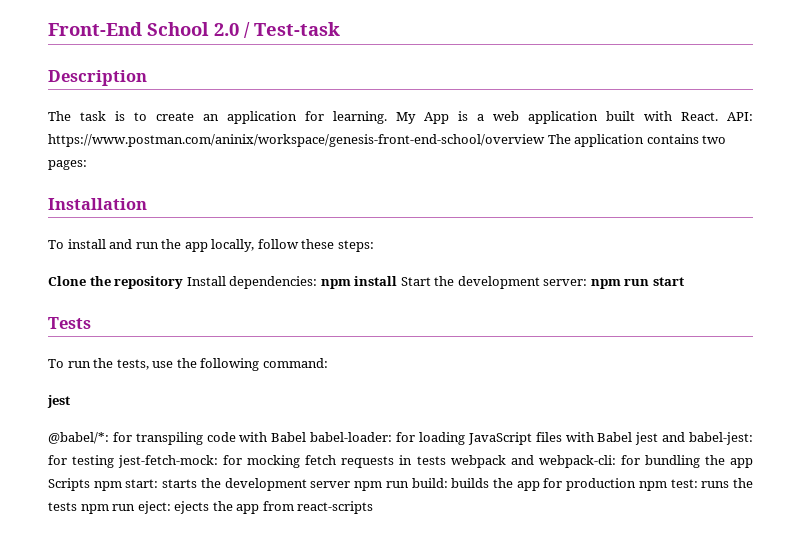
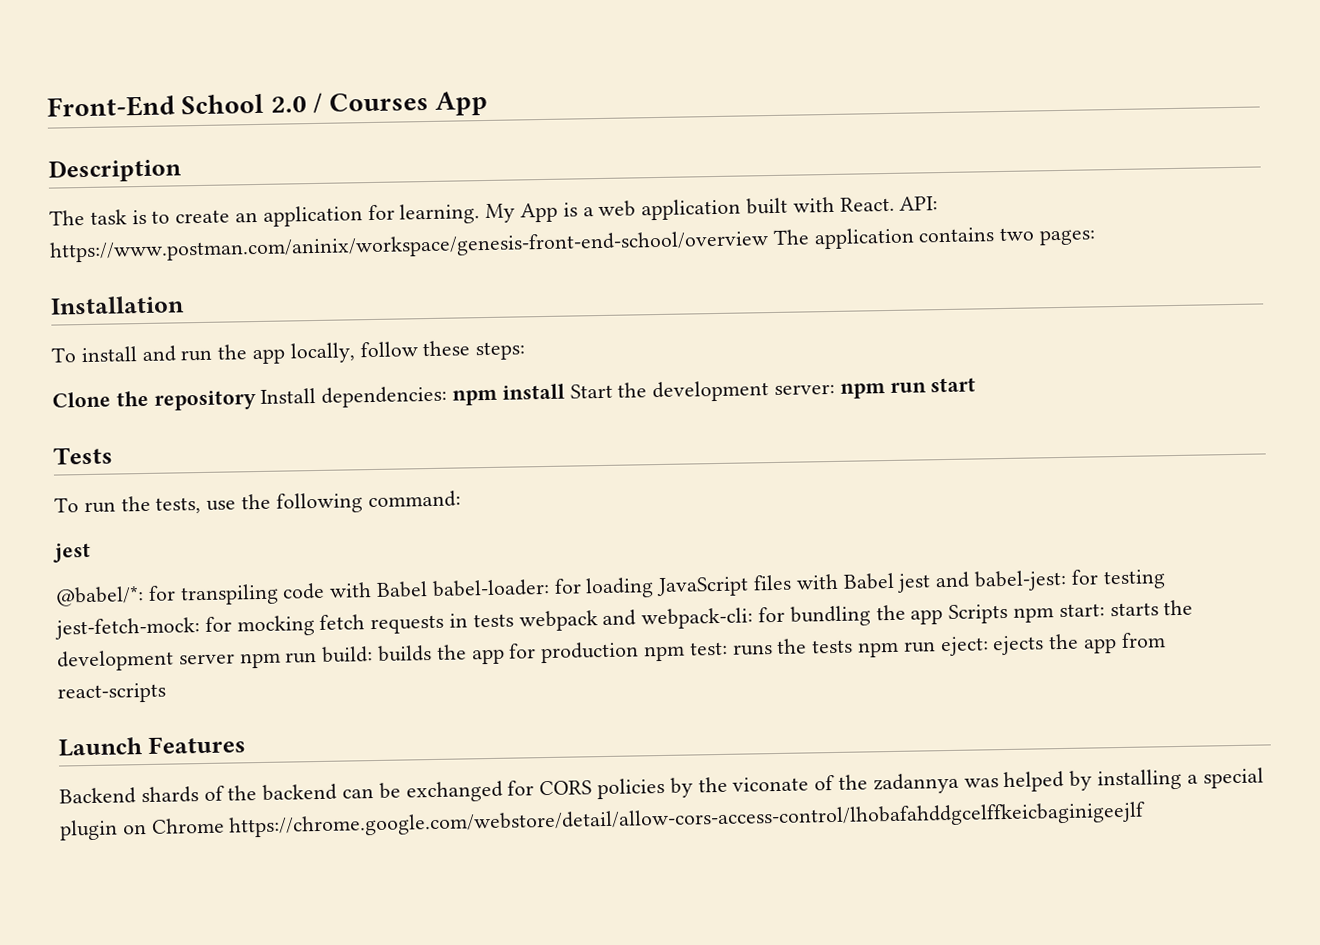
[254,22,340,36] Test-task -> [329,90,489,116] Courses App
(374, 507) none -> [58,735,246,757] [59,767,1264,805] [59,801,1147,841] // Launch Features // Backend shards of the backend can be exchanged for CORS policies by the viconate of the zadannya was helped by installing a special plugin on Chrome https://chrome.google.com/webstore/detail/allow-cors-access-control/lhobafahddgcelffkeicbaginigeejlf

